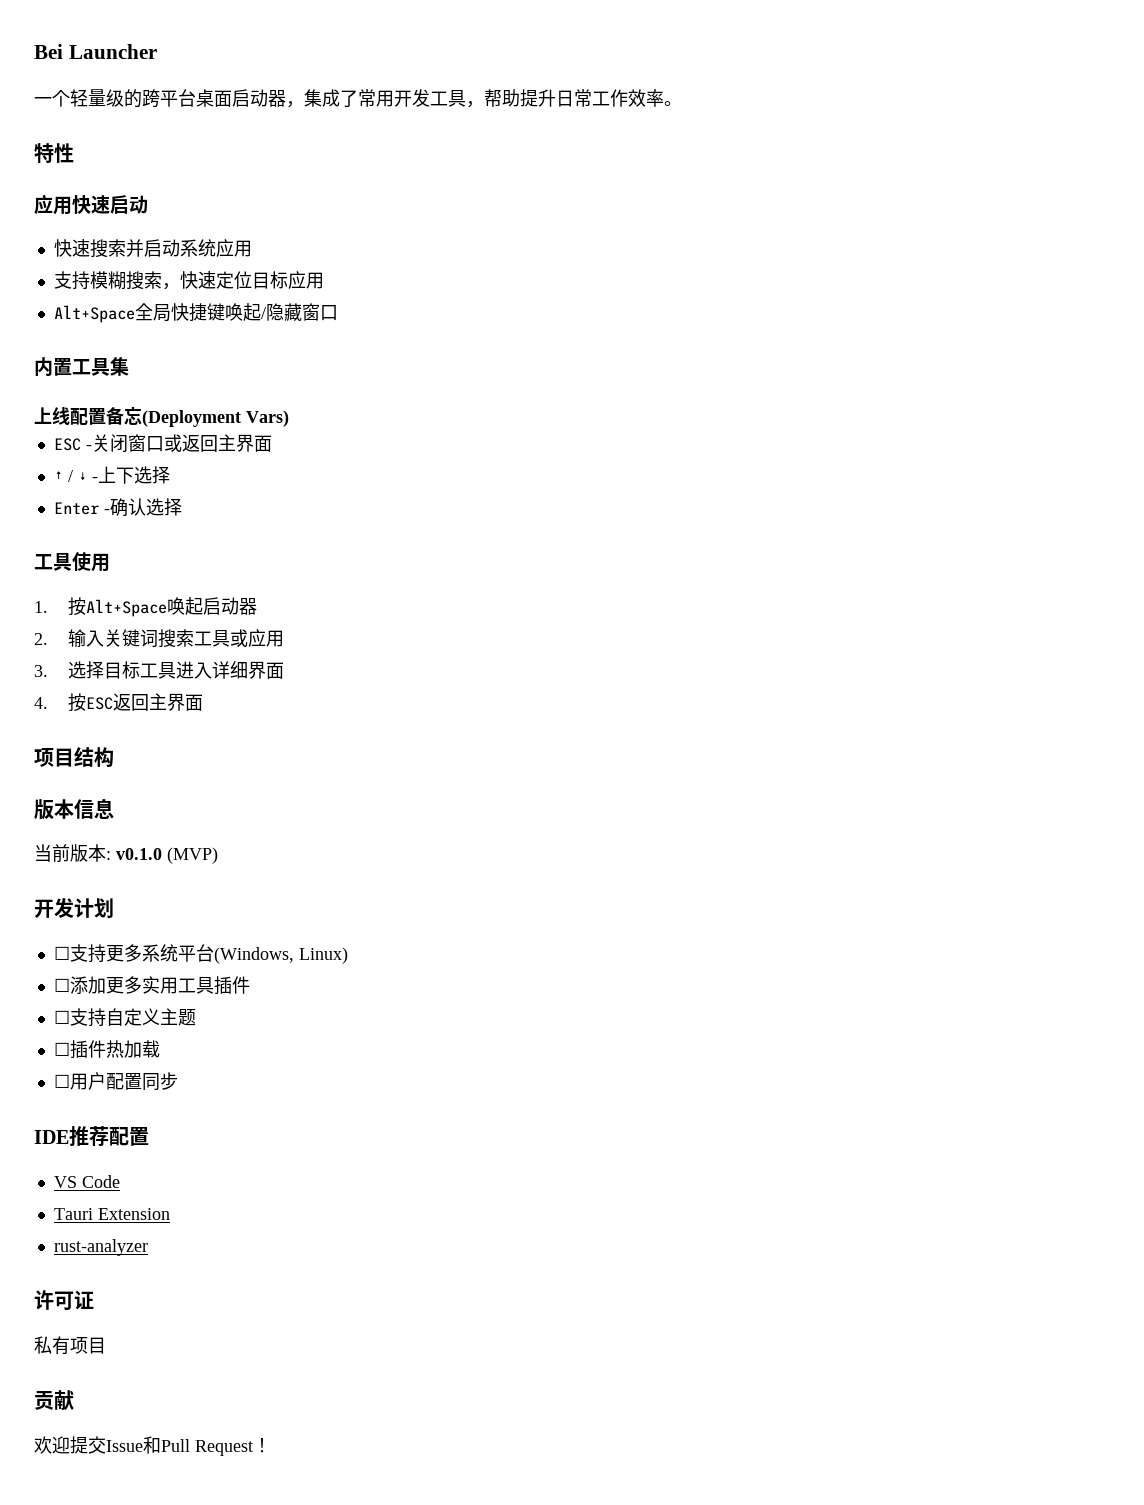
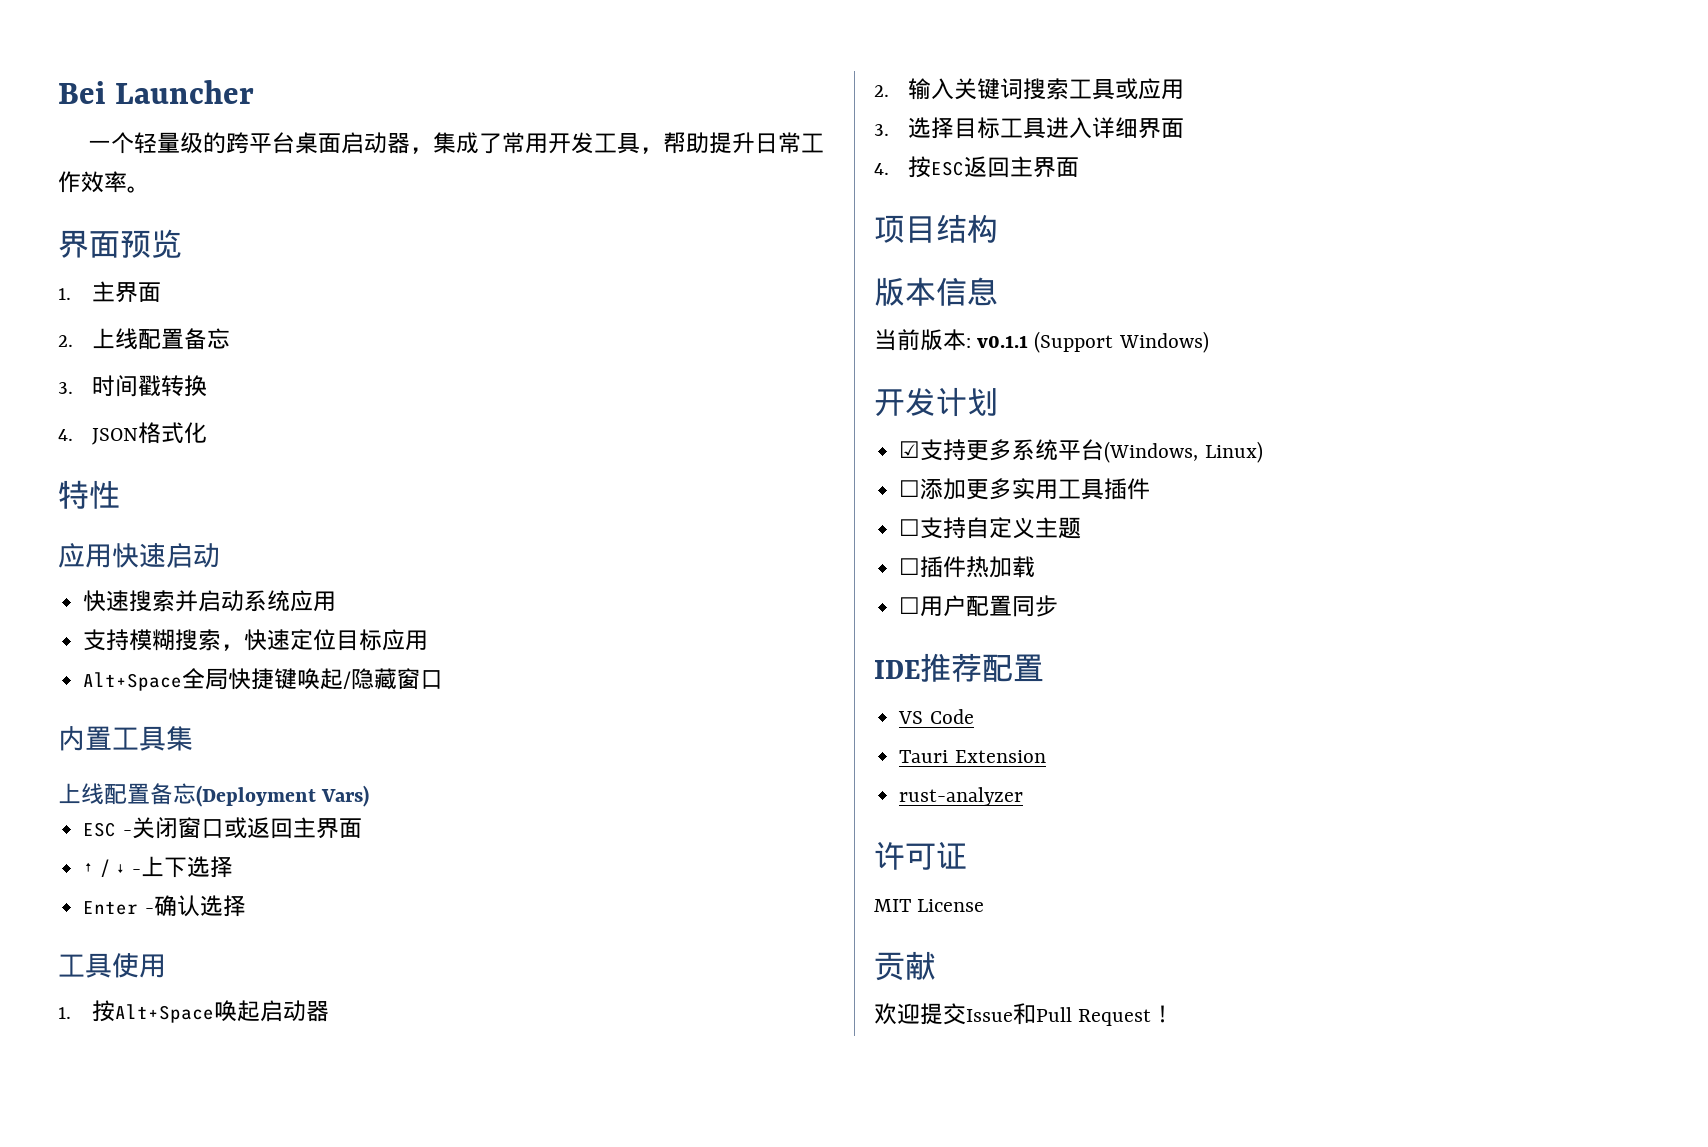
(682, 103) none -> [58,229,182,258] [58,281,162,303] [58,328,231,350] [58,375,208,397] [58,422,208,445] // 界面预览 // 1.主界面 // 2.上线配置备忘 // 3.时间戳转换 // 4. JSON格式化
[116,847,218,864] v0.1.0 (MVP) -> [977,331,1209,353] v0.1.1 (Support Windows)
[53,946,70,960] ☐ -> [899,441,921,458] ☑
[34,1336,106,1355] 私有项目 -> [874,899,985,912] MIT License

